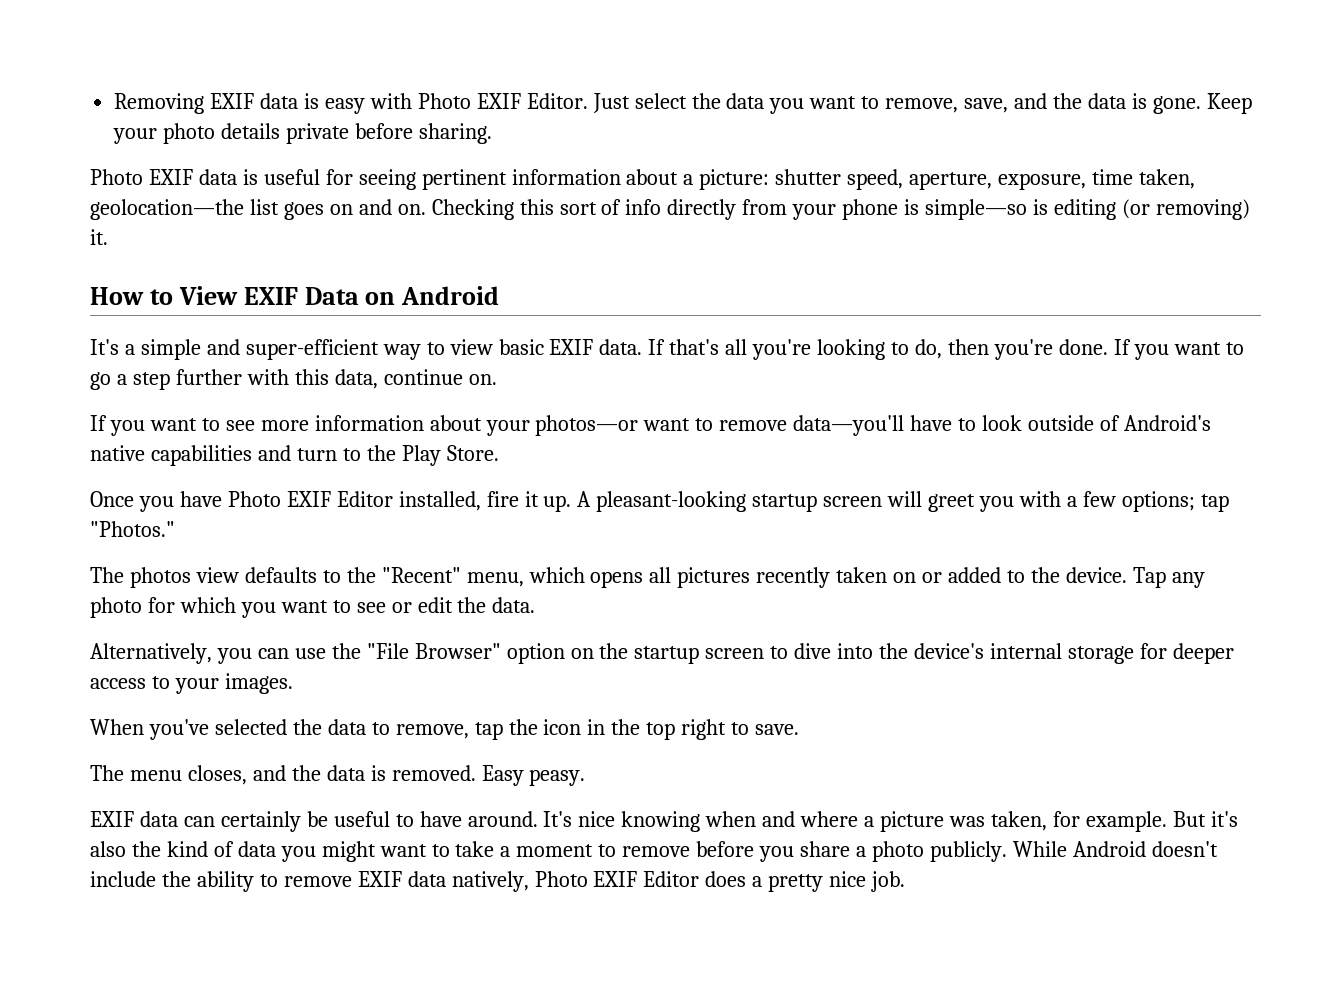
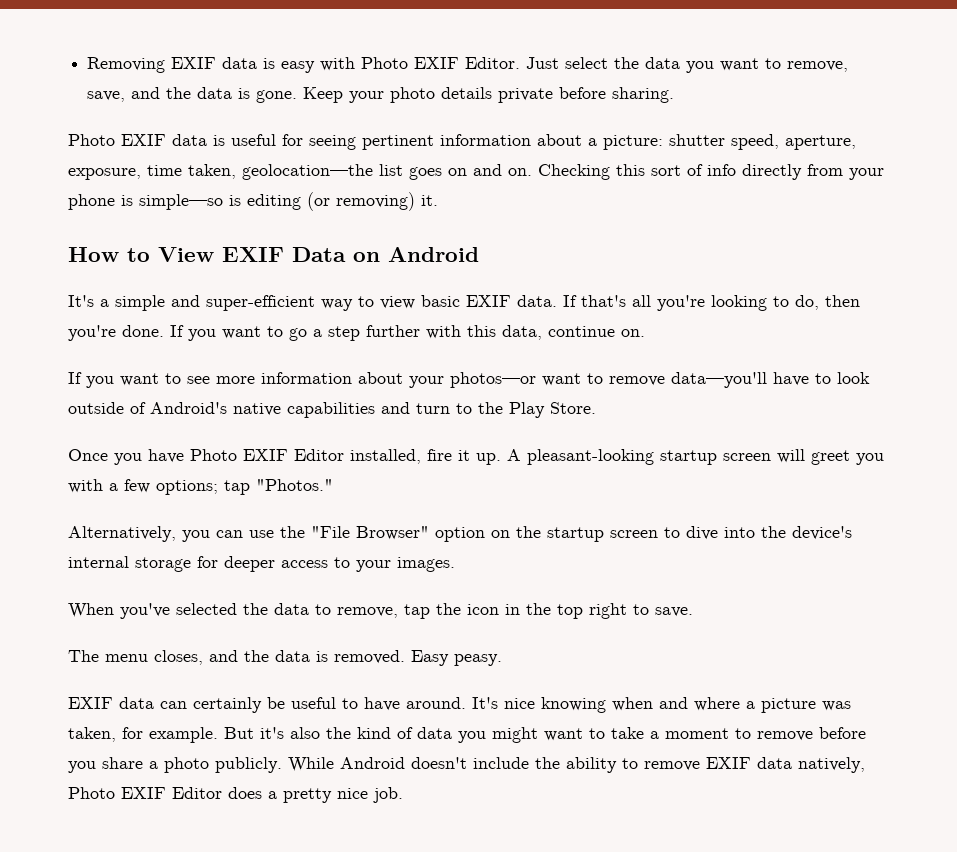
[90,567,1205,588] [90,597,536,618] // The photos view defaults to the "Recent" menu, which opens all pictures recently taken on or added to the device. Tap any photo for which you want to see or edit the data. -> (333, 485) none

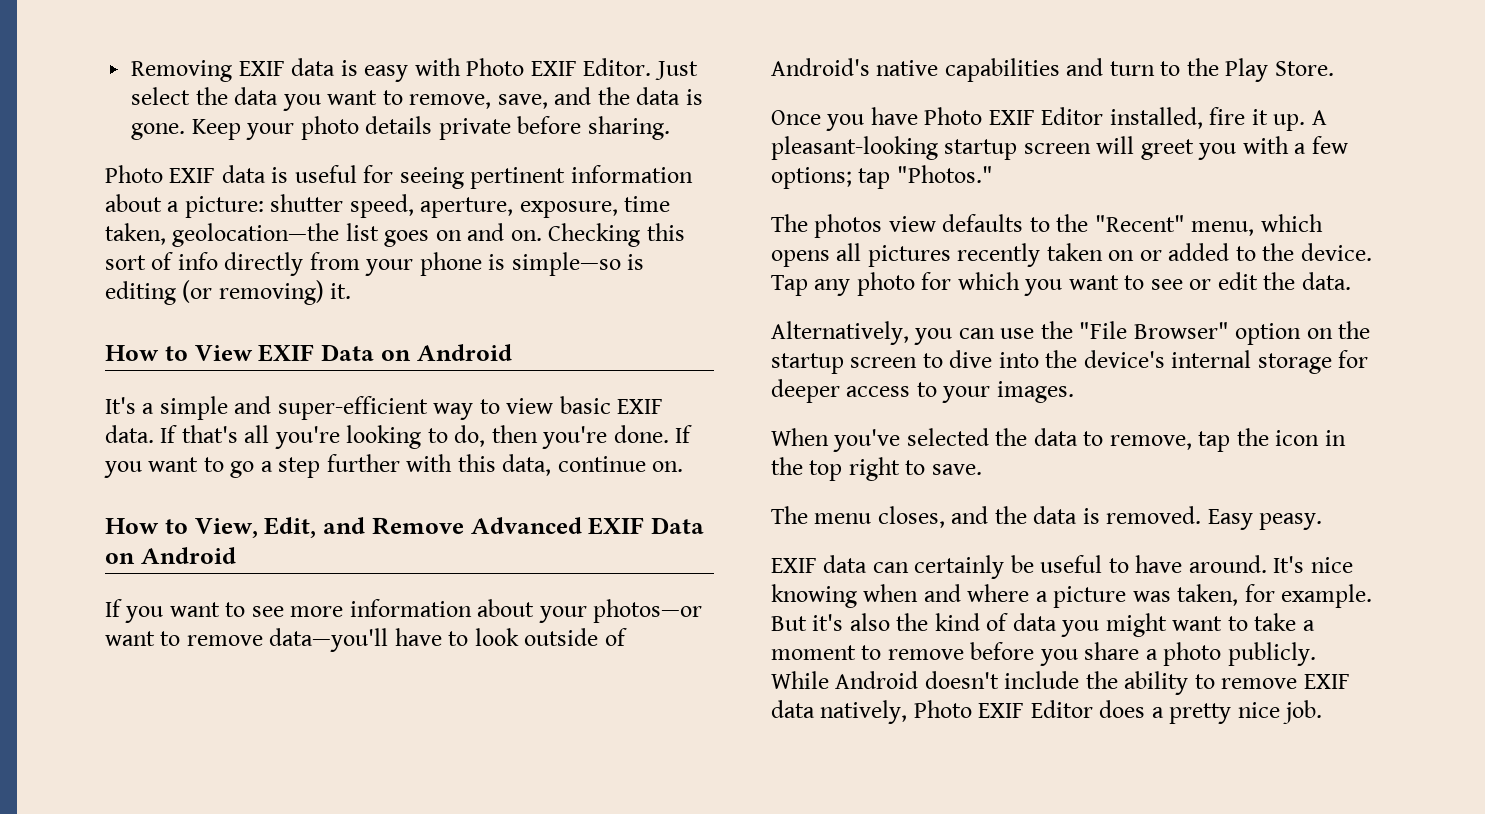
(645, 333) none -> [105,517,704,538] [105,547,236,564] // How to View, Edit, and Remove Advanced EXIF Data on Android
(333, 485) none -> [771,214,1323,238] [771,243,1372,267] [771,272,1351,296] // The photos view defaults to the "Recent" menu, which opens all pictures recently taken on or added to the device. Tap any photo for which you want to see or edit the data.

